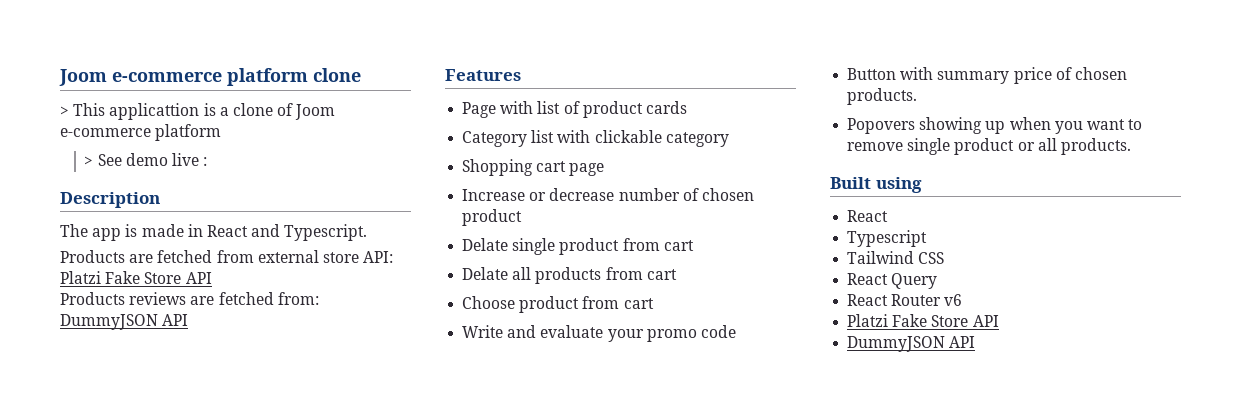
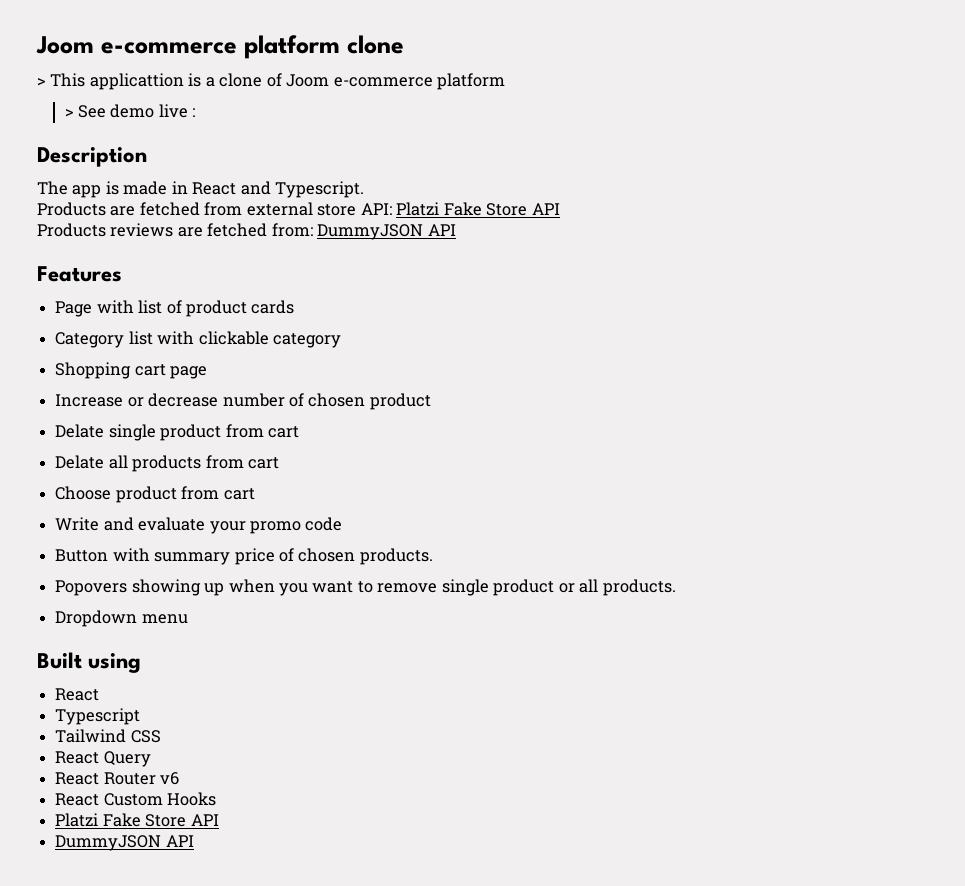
(1131, 146) none -> [55,610,188,627] // Dropdown menu
(963, 300) none -> [55,792,217,806] // React Custom Hooks

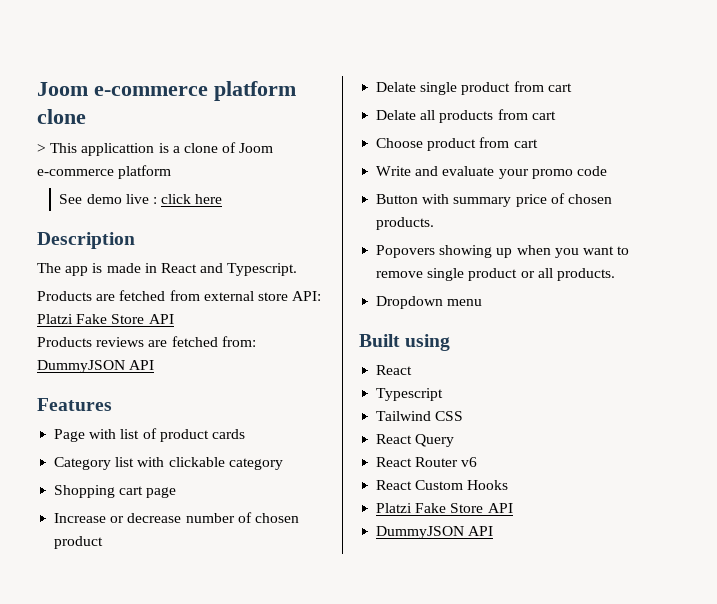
[64,109,74,117] > -> (172, 172) none
(196, 112) none -> [161,194,223,204] click here

